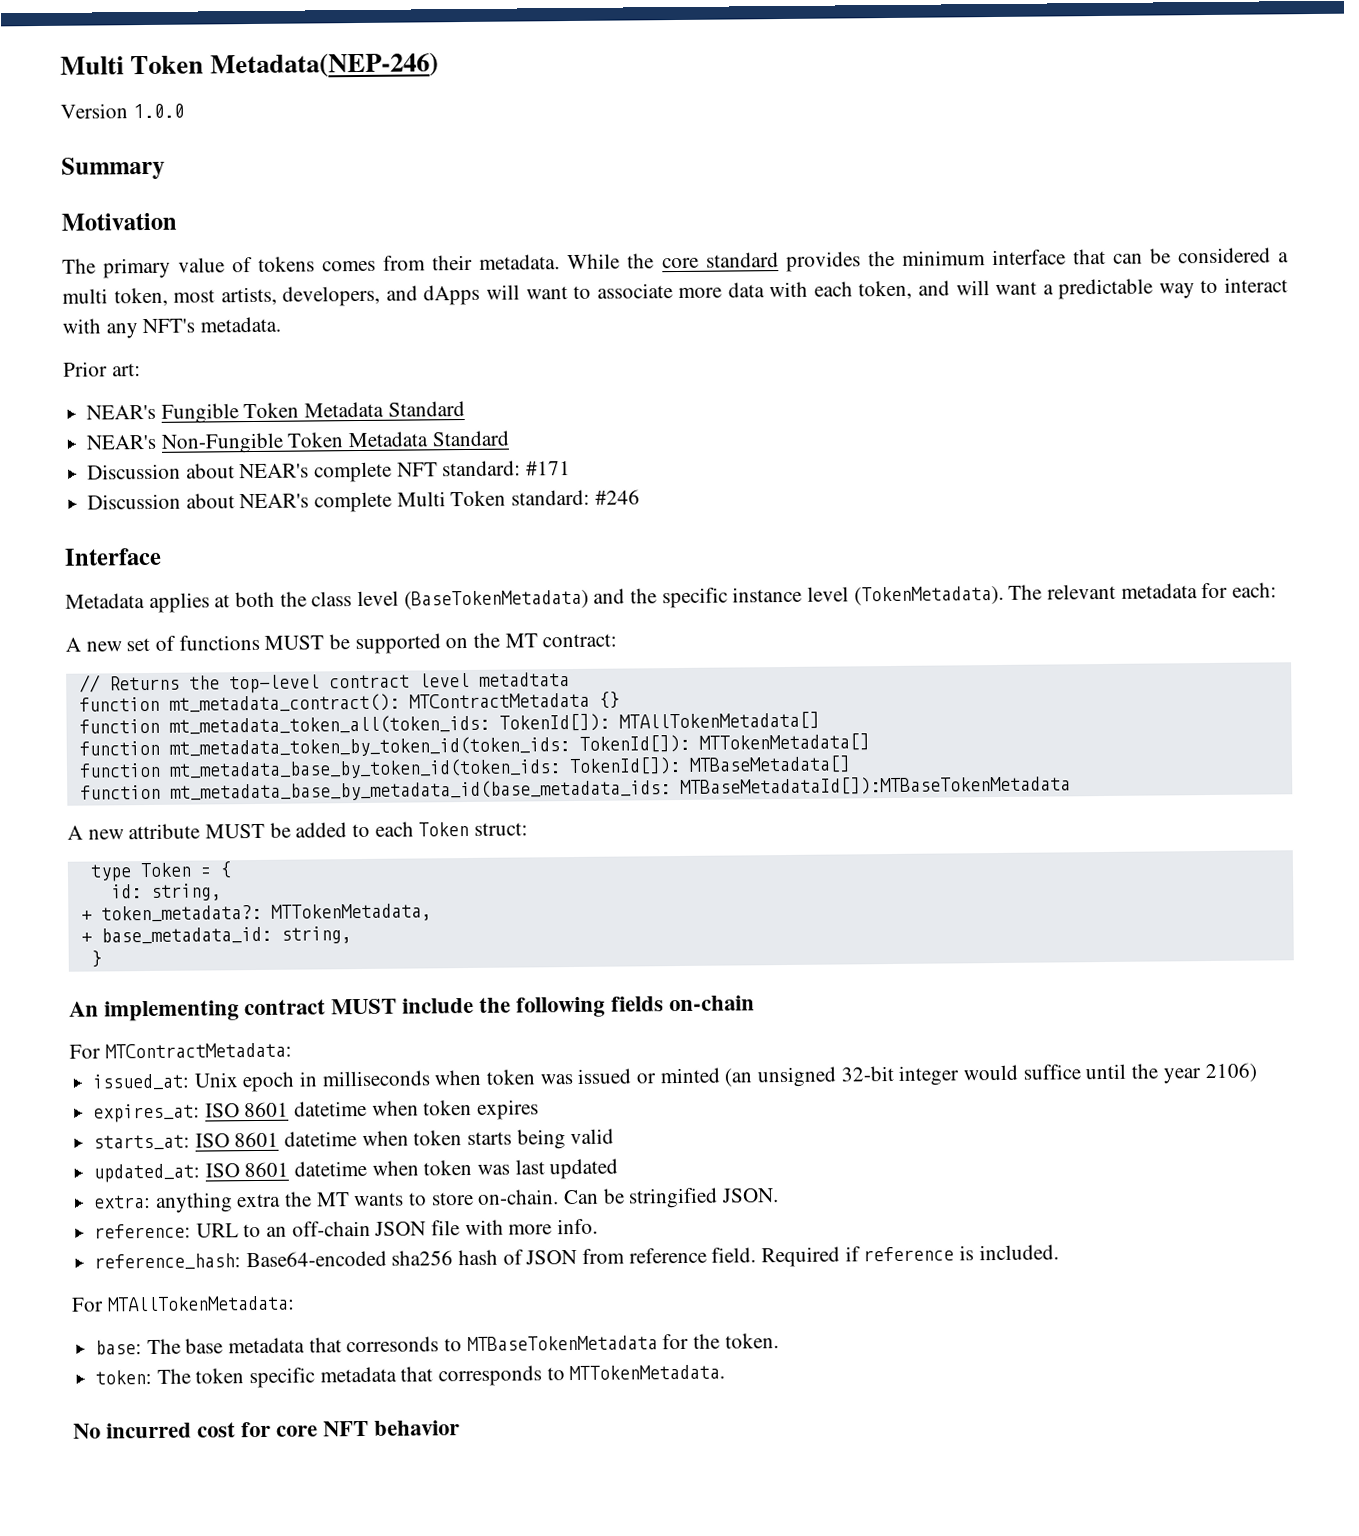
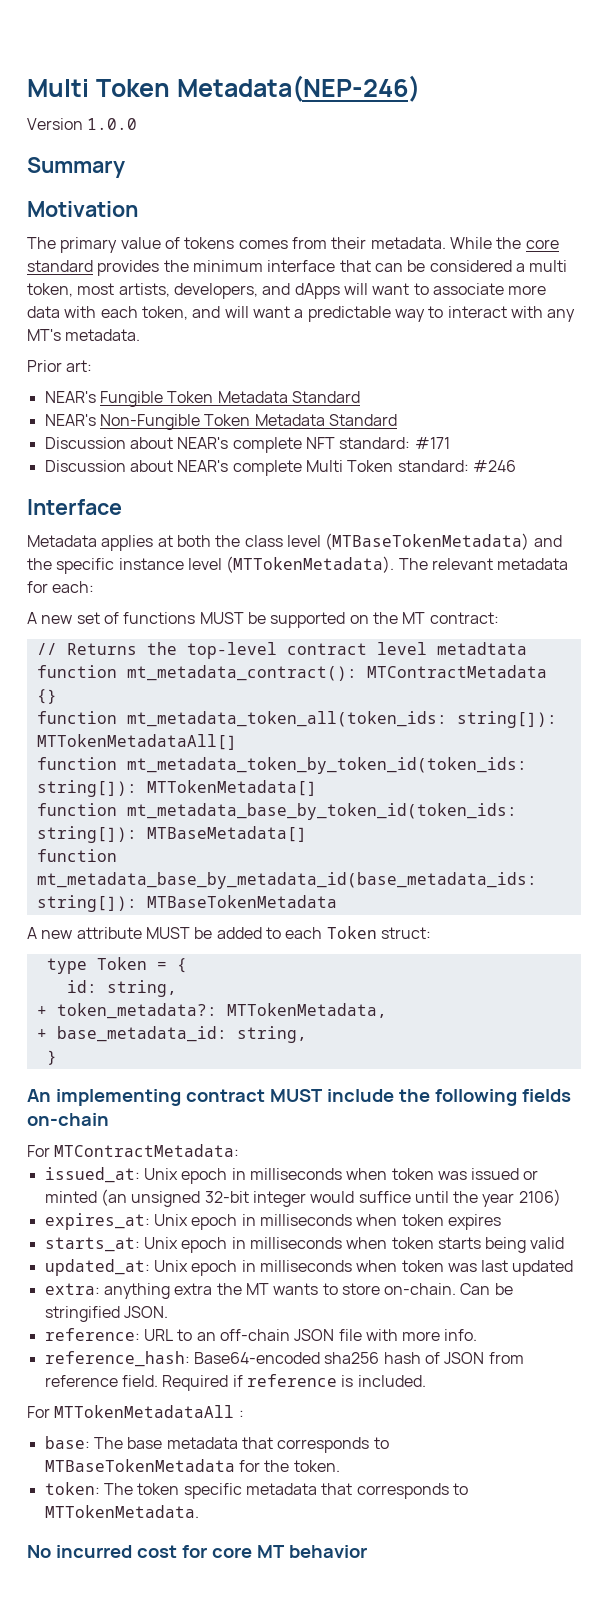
[142,318,196,334] NFT's -> [27,329,61,341] MT's
[403,589,589,610] (BaseTokenMetadata) -> [325,533,530,550] (MTBaseTokenMetadata)
[853,585,1004,606] (TokenMetadata). -> [226,556,395,573] (MTTokenMetadata).
[498,711,820,732] TokenId[]): MTAllTokenMetadata[] -> [456,711,557,728] [36,734,237,750] string[]): MTTokenMetadataAll[]
[578,734,690,753] TokenId[]): -> [36,780,137,797] string[]):
[568,756,681,776] TokenId[]): -> [36,826,137,843] string[]):
[679,775,1071,797] MTBaseMetadataId[]):MTBaseTokenMetadata -> [36,895,337,912] string[]): MTBaseTokenMetadata
[204,1100,368,1118] ISO 8601 datetime -> [153,1214,352,1230] Unix epoch in milliseconds
[194,1131,358,1148] ISO 8601 datetime -> [143,1237,342,1253] Unix epoch in milliseconds
[204,1160,368,1178] ISO 8601 datetime -> [153,1260,352,1276] Unix epoch in milliseconds
[106,1295,295,1312] MTAllTokenMetadata: -> [54,1405,244,1418] MTTokenMetadataAll :
[346,1336,440,1353] corresonds -> [277,1437,370,1453] corresponds
[323,1420,370,1437] NFT -> [256,1545,285,1558] MT

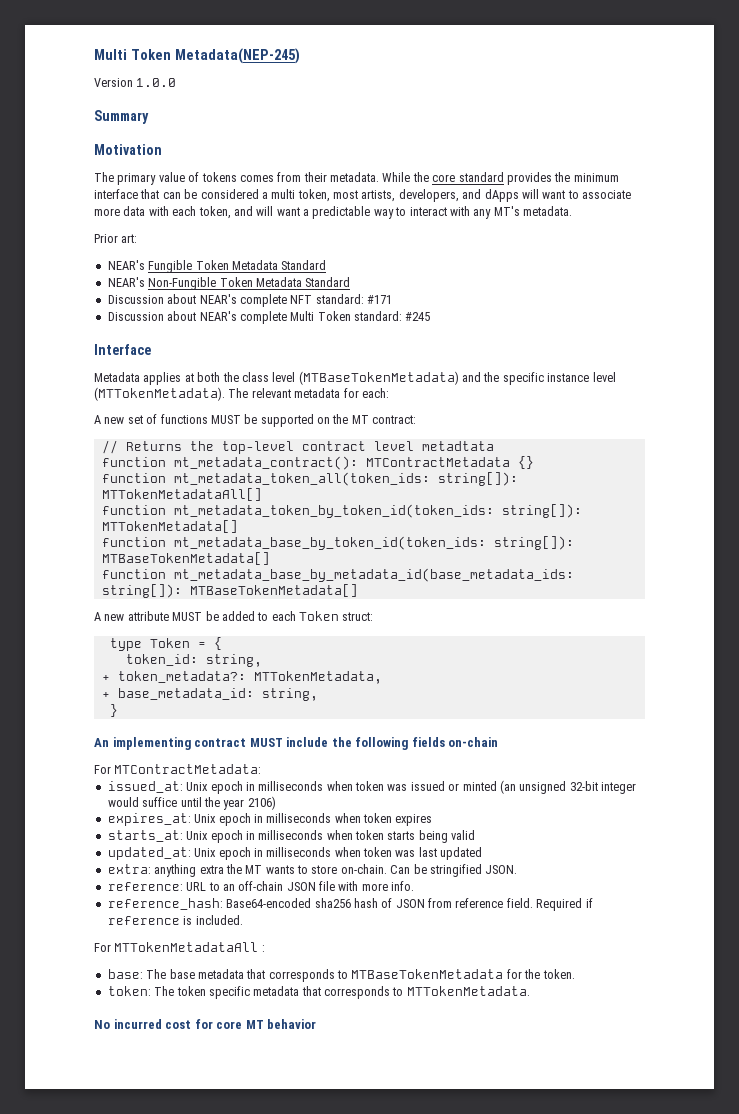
[27,75,420,102] Multi Token Metadata(NEP-246) -> [94,48,300,64] Multi Token Metadata(NEP-245)
[472,460,516,472] #246 -> [405,312,431,321] #245
[146,826,307,842] MTBaseMetadata[] -> [101,552,270,565] MTBaseTokenMetadata[]
[146,895,337,908] MTBaseTokenMetadata -> [189,584,358,597] MTBaseTokenMetadata[]
[66,980,97,993] id: -> [125,654,198,666] token_id:

